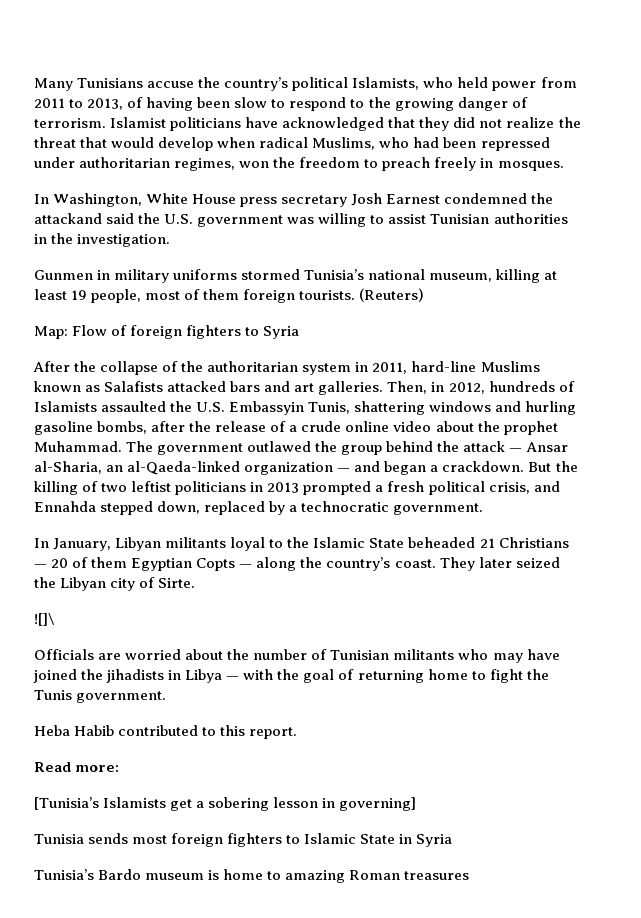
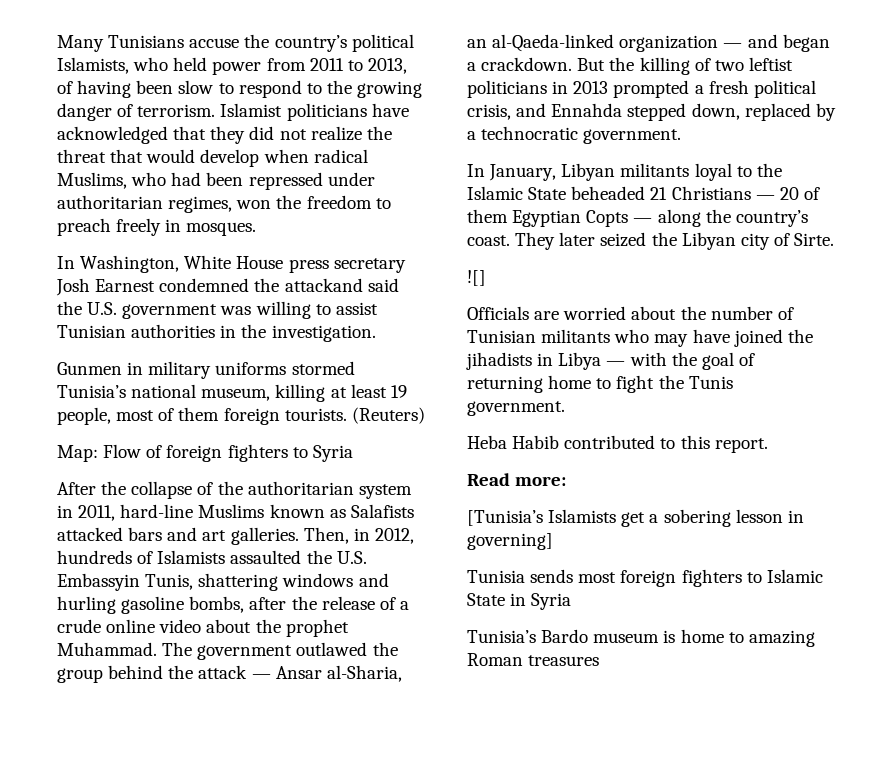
[34,613,54,626] ![]\ -> [467,270,486,286] ![]

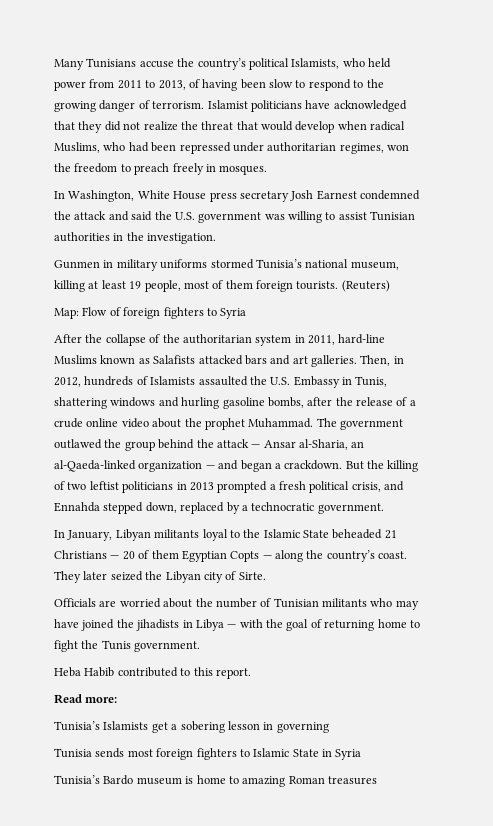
[284,278,363,292] attackand -> [74,211,129,221] attack and
[57,573,140,591] Embassyin -> [293,376,352,388] Embassy in
[467,270,486,286] // ![] -> (266, 576) none
[467,510,543,526] [Tunisia’s -> [54,721,100,731] Tunisia’s
[467,533,553,550] governing] -> [276,722,329,733] governing

